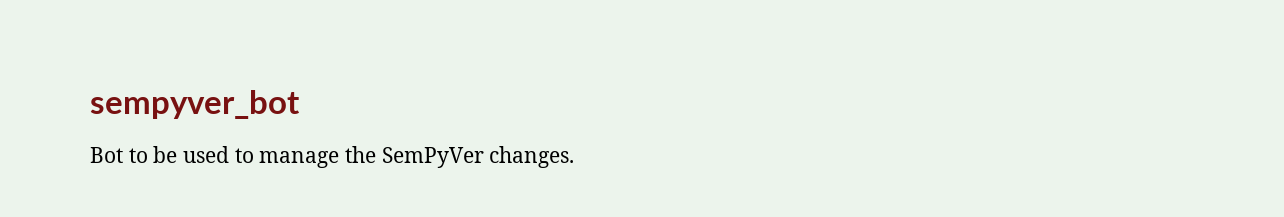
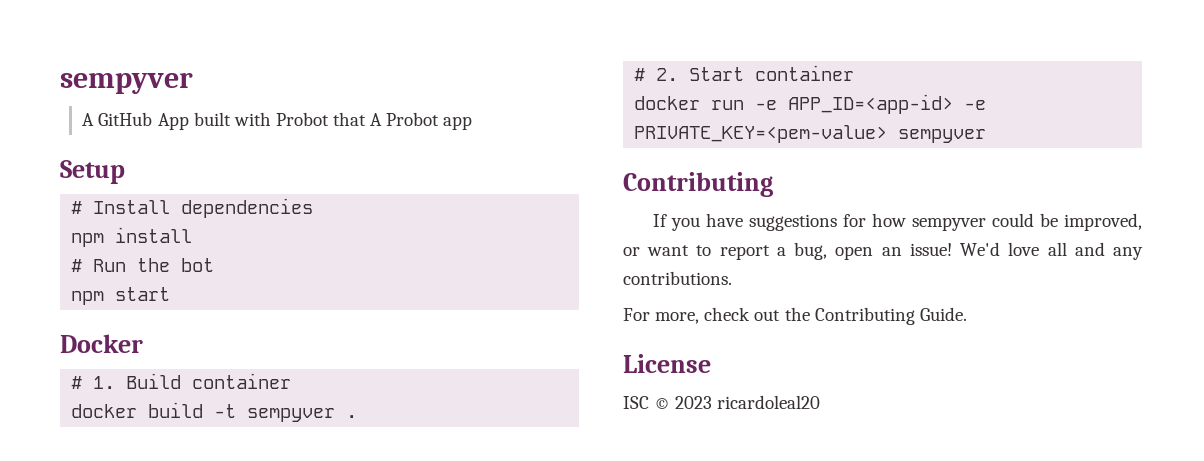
[90,90,300,119] [90,146,575,168] sempyver_bot // Bot to be used to manage the SemPyVer changes. -> [60,72,193,94] [82,112,473,130] [60,160,125,184] [71,198,314,218] [71,227,193,247] [71,258,215,272] [71,287,171,305] [60,334,143,353] [71,373,292,389] [71,402,358,422] [634,65,855,81] [634,94,987,114] [634,125,987,143] [623,172,773,197] [652,213,1142,231] [623,242,1143,260] [623,271,732,285] [623,307,967,325] [623,354,711,373] [623,395,821,409] sempyver // A GitHub App built with Probot that A Probot app // Setup // # Install dependencies // npm install // # Run the bot // npm start // Docker // # 1. Build container // docker build -t sempyver . // # 2. Start container // docker run -e APP_ID=<app-id> -e PRIVATE_KEY=<pem-value> sempyver // Contributing // If you have suggestions for how sempyver could be improved, or want to report a bug, open an issue! We'd love all and any contributions. // For more, check out the Contributing Guide. // License // ISC © 2023 ricardoleal20

